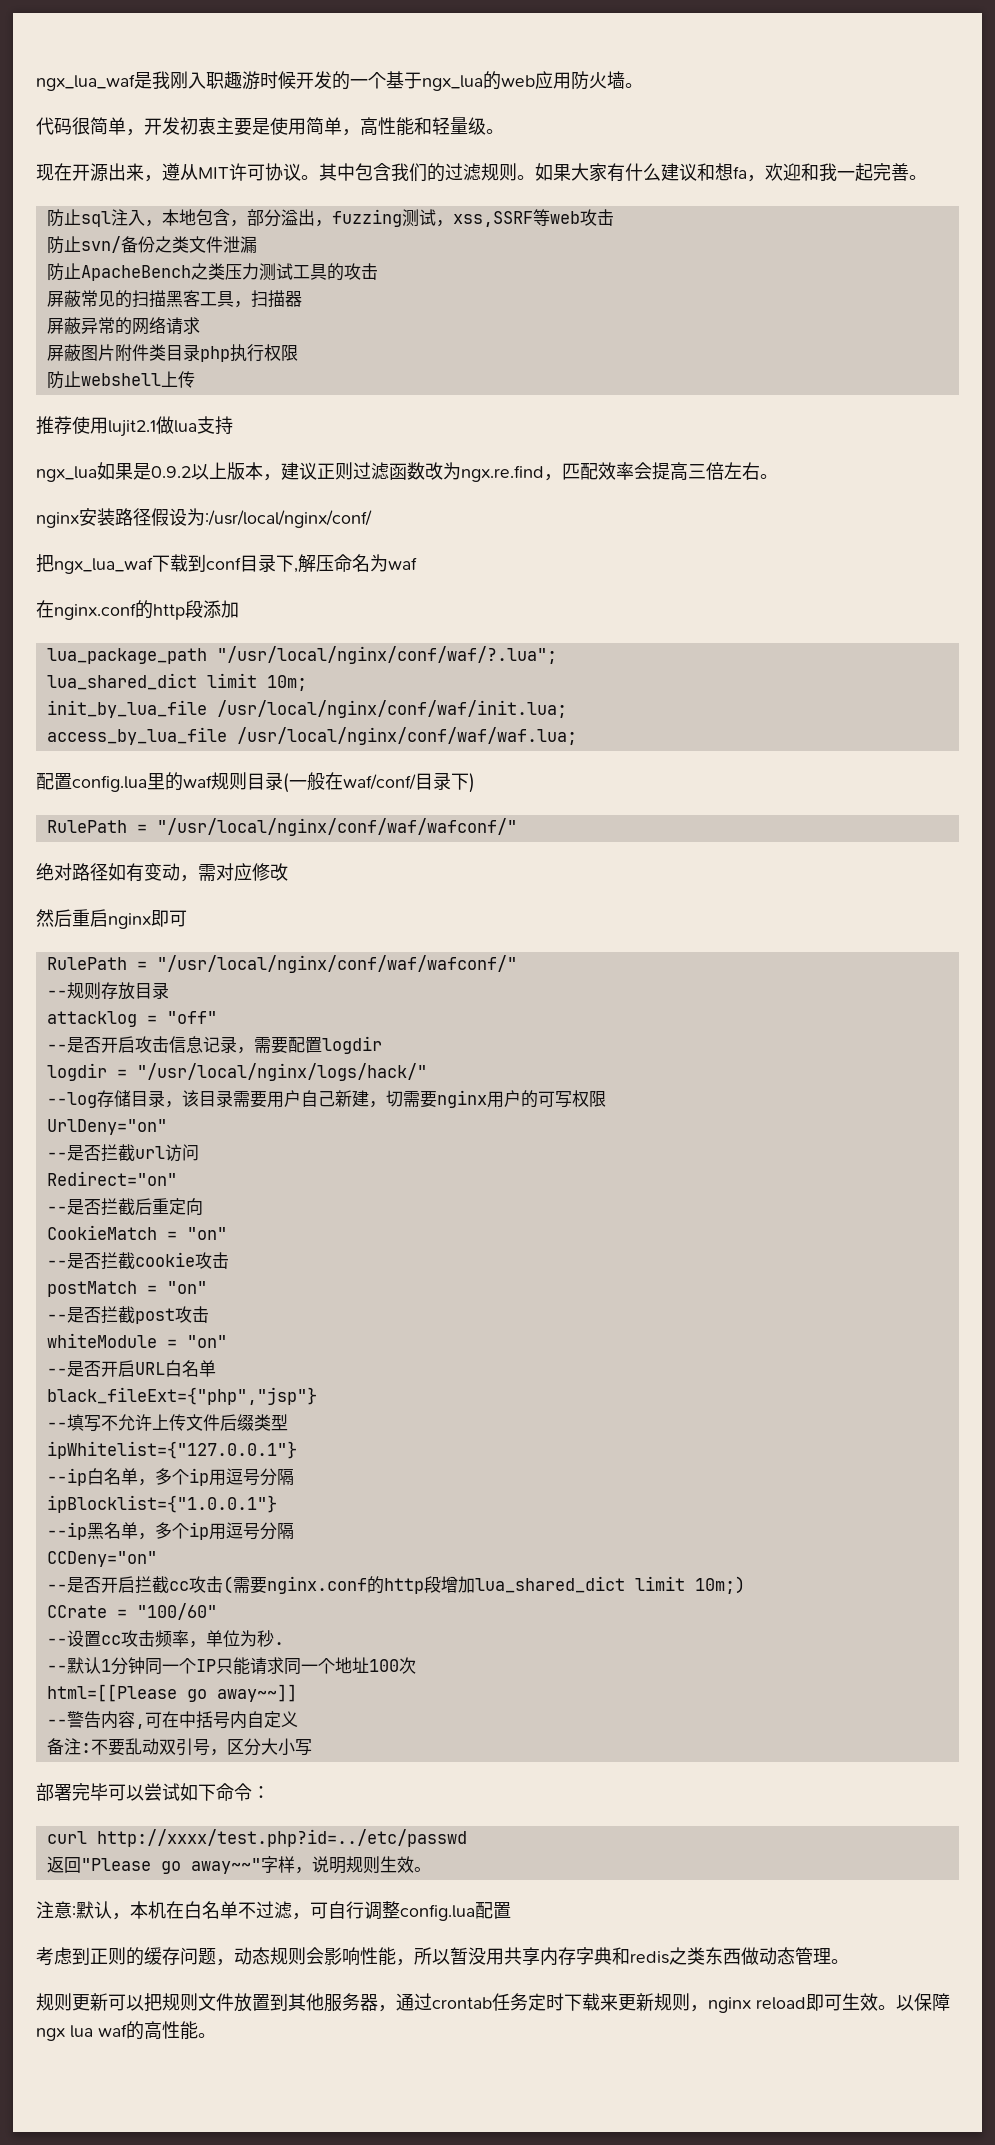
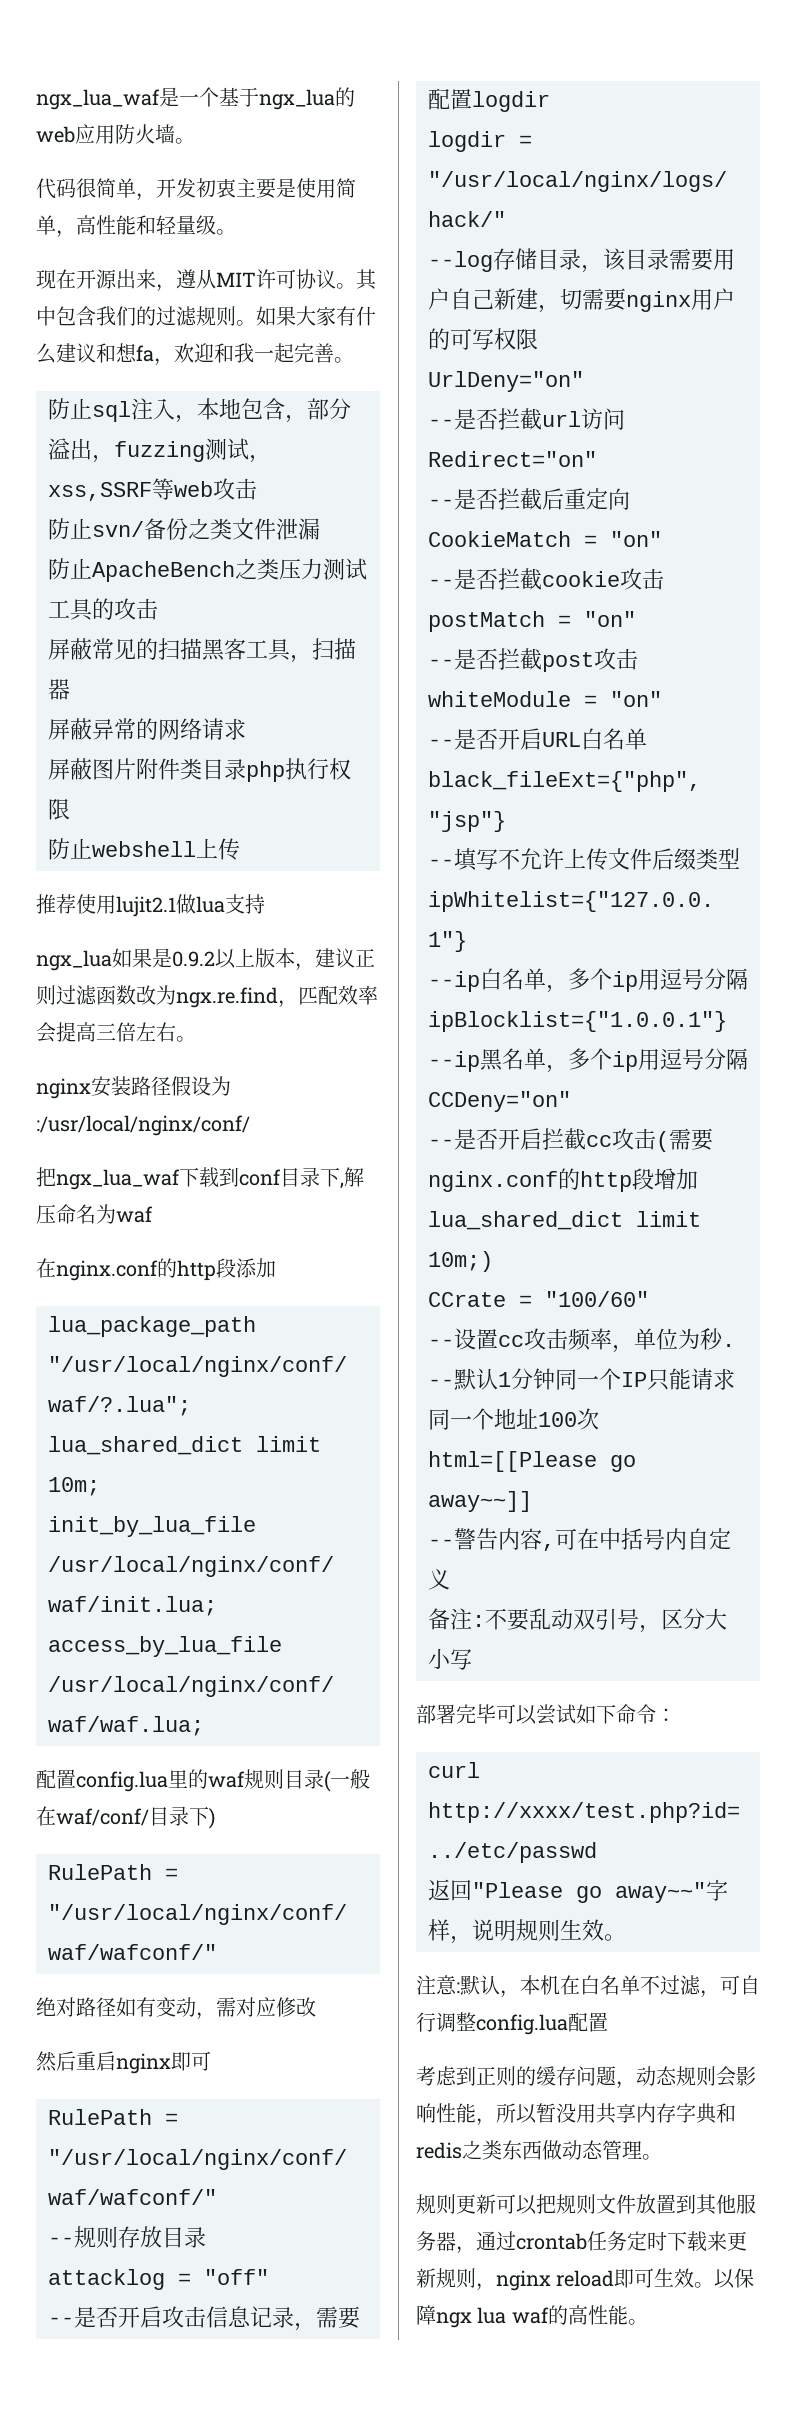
[152,71,350,90] 我刚入职趣游时候开发的 -> (179, 97) none

